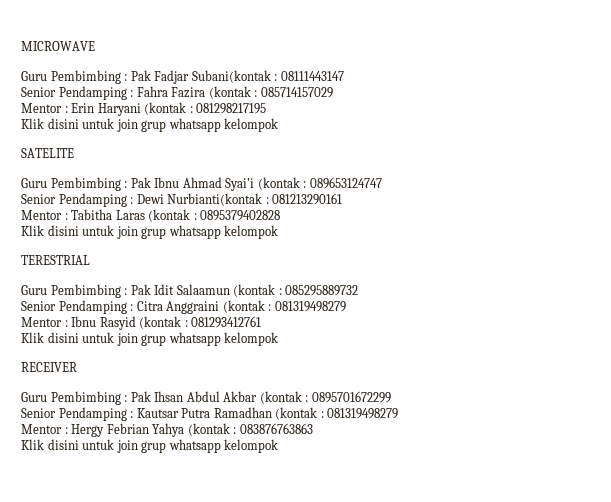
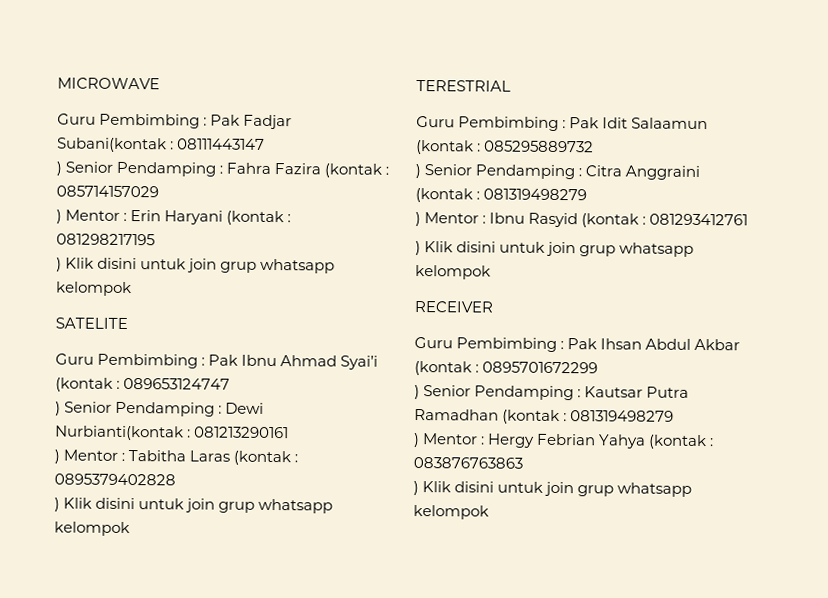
(344, 76) none -> [56,161,62,176] )
(333, 92) none -> [56,209,62,224] )
(267, 108) none -> [56,257,62,272] )
(382, 183) none -> [55,401,61,416] )
(343, 199) none -> [54,449,60,464] )
(281, 215) none -> [54,497,60,512] )
(359, 290) none -> [415,164,421,179] )
(346, 306) none -> [415,212,421,227] )
(262, 322) none -> [415,241,421,256] )
(391, 397) none -> [414,385,420,400] )
(399, 413) none -> [413,433,420,448] )
(313, 428) none -> [413,481,419,496] )

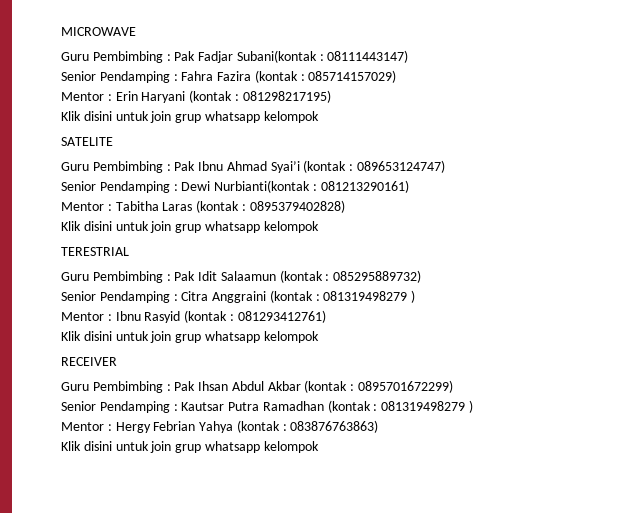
[177,138,266,150] [56,161,62,176] 08111443147 // ) -> [327,50,409,63] 08111443147) //
[56,185,159,198] [56,209,62,224] 085714157029 // ) -> [308,70,397,83] 085714157029) //
[56,233,155,246] [56,257,62,272] 081298217195 // ) -> [242,90,331,103] 081298217195) //
[123,377,231,390] [55,401,61,416] 089653124747 // ) -> [357,160,446,173] 089653124747) //
[194,426,290,439] [54,449,60,464] 081213290161 // ) -> [320,180,409,193] 081213290161) //
[54,473,176,486] [54,497,60,512] 0895379402828 // ) -> [249,200,345,213] 0895379402828) //
[484,140,595,153] [415,164,421,179] 085295889732 // ) -> [333,270,422,283] 085295889732) //
[415,212,421,227] // ) -> [411,290,416,303] ) //
[649,213,749,226] [415,241,421,256] 081293412761 // ) -> [237,310,326,323] 081293412761) //
[482,361,599,374] [414,385,420,400] 0895701672299 // ) -> [358,380,454,393] 0895701672299) //
[413,433,420,448] // ) -> [469,400,474,413] ) //
[413,457,523,469] [413,481,419,496] 083876763863 // ) -> [290,420,379,433] 083876763863) //

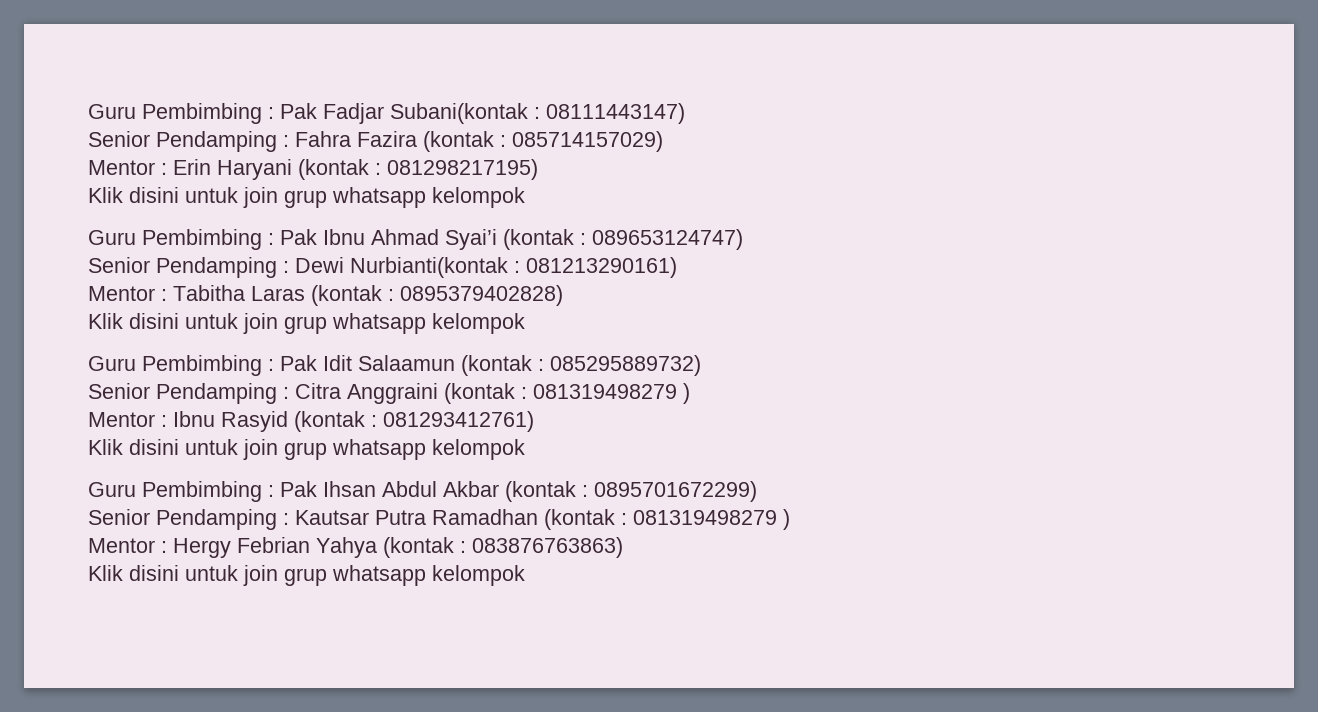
[61,27,136,36] MICROWAVE // -> (88, 111) none
[61,137,113,146] // SATELITE -> (525, 197) none
[61,247,129,256] // TERESTRIAL -> (525, 323) none
[61,357,117,366] // RECEIVER -> (525, 449) none

